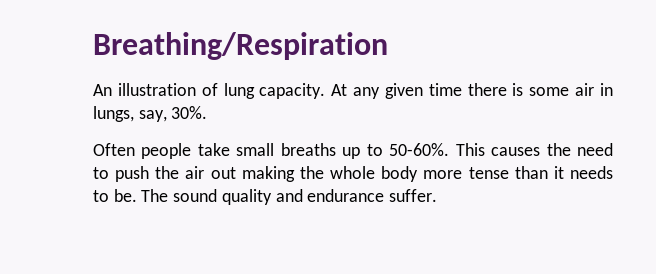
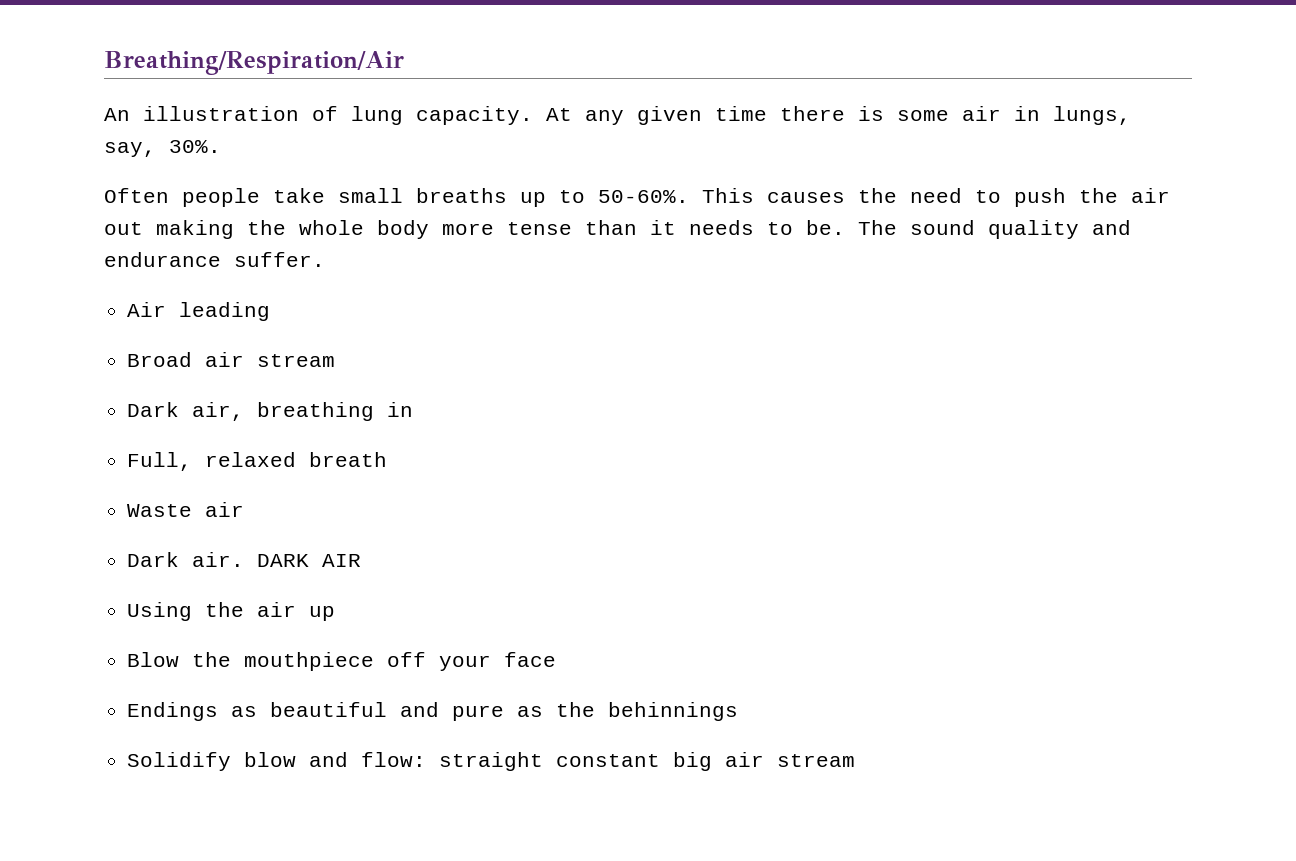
[93,32,388,60] Breathing/Respiration -> [104,51,404,75] Breathing/Respiration/Air
(438, 195) none -> [127,302,271,321] [127,352,336,367] [127,402,414,421] [127,452,388,471] [127,502,245,517] [127,552,362,567] [127,602,336,621] [127,652,557,671] [127,702,739,721] [127,752,856,771] // Air leading // Broad air stream // Dark air, breathing in // Full, relaxed breath // Waste air // Dark air. DARK AIR // Using the air up // Blow the mouthpiece off your face // Endings as beautiful and pure as the behinnings // Solidify blow and flow: straight constant big air stream

